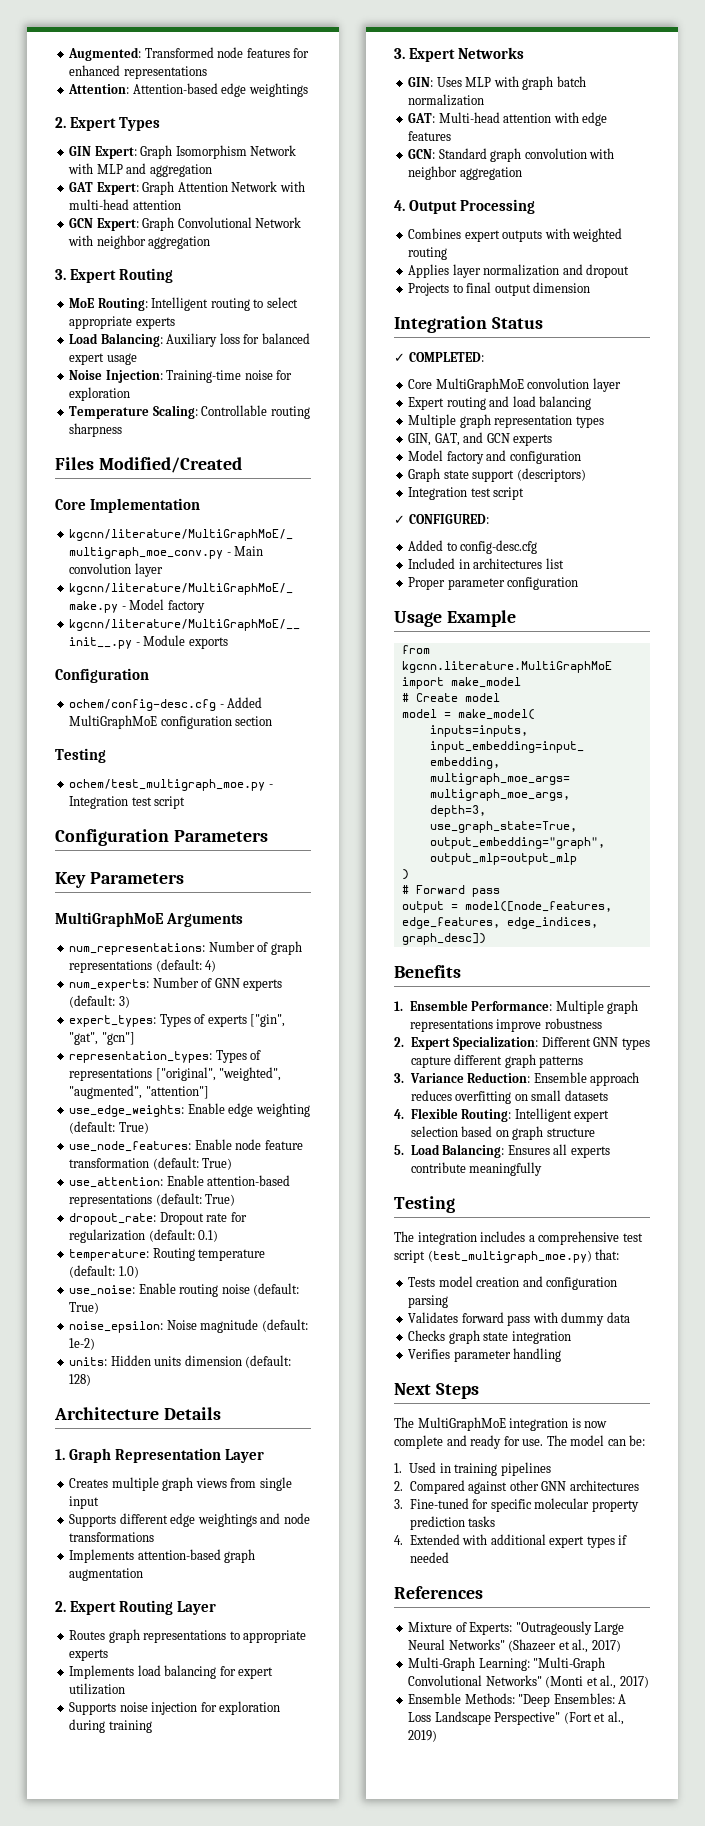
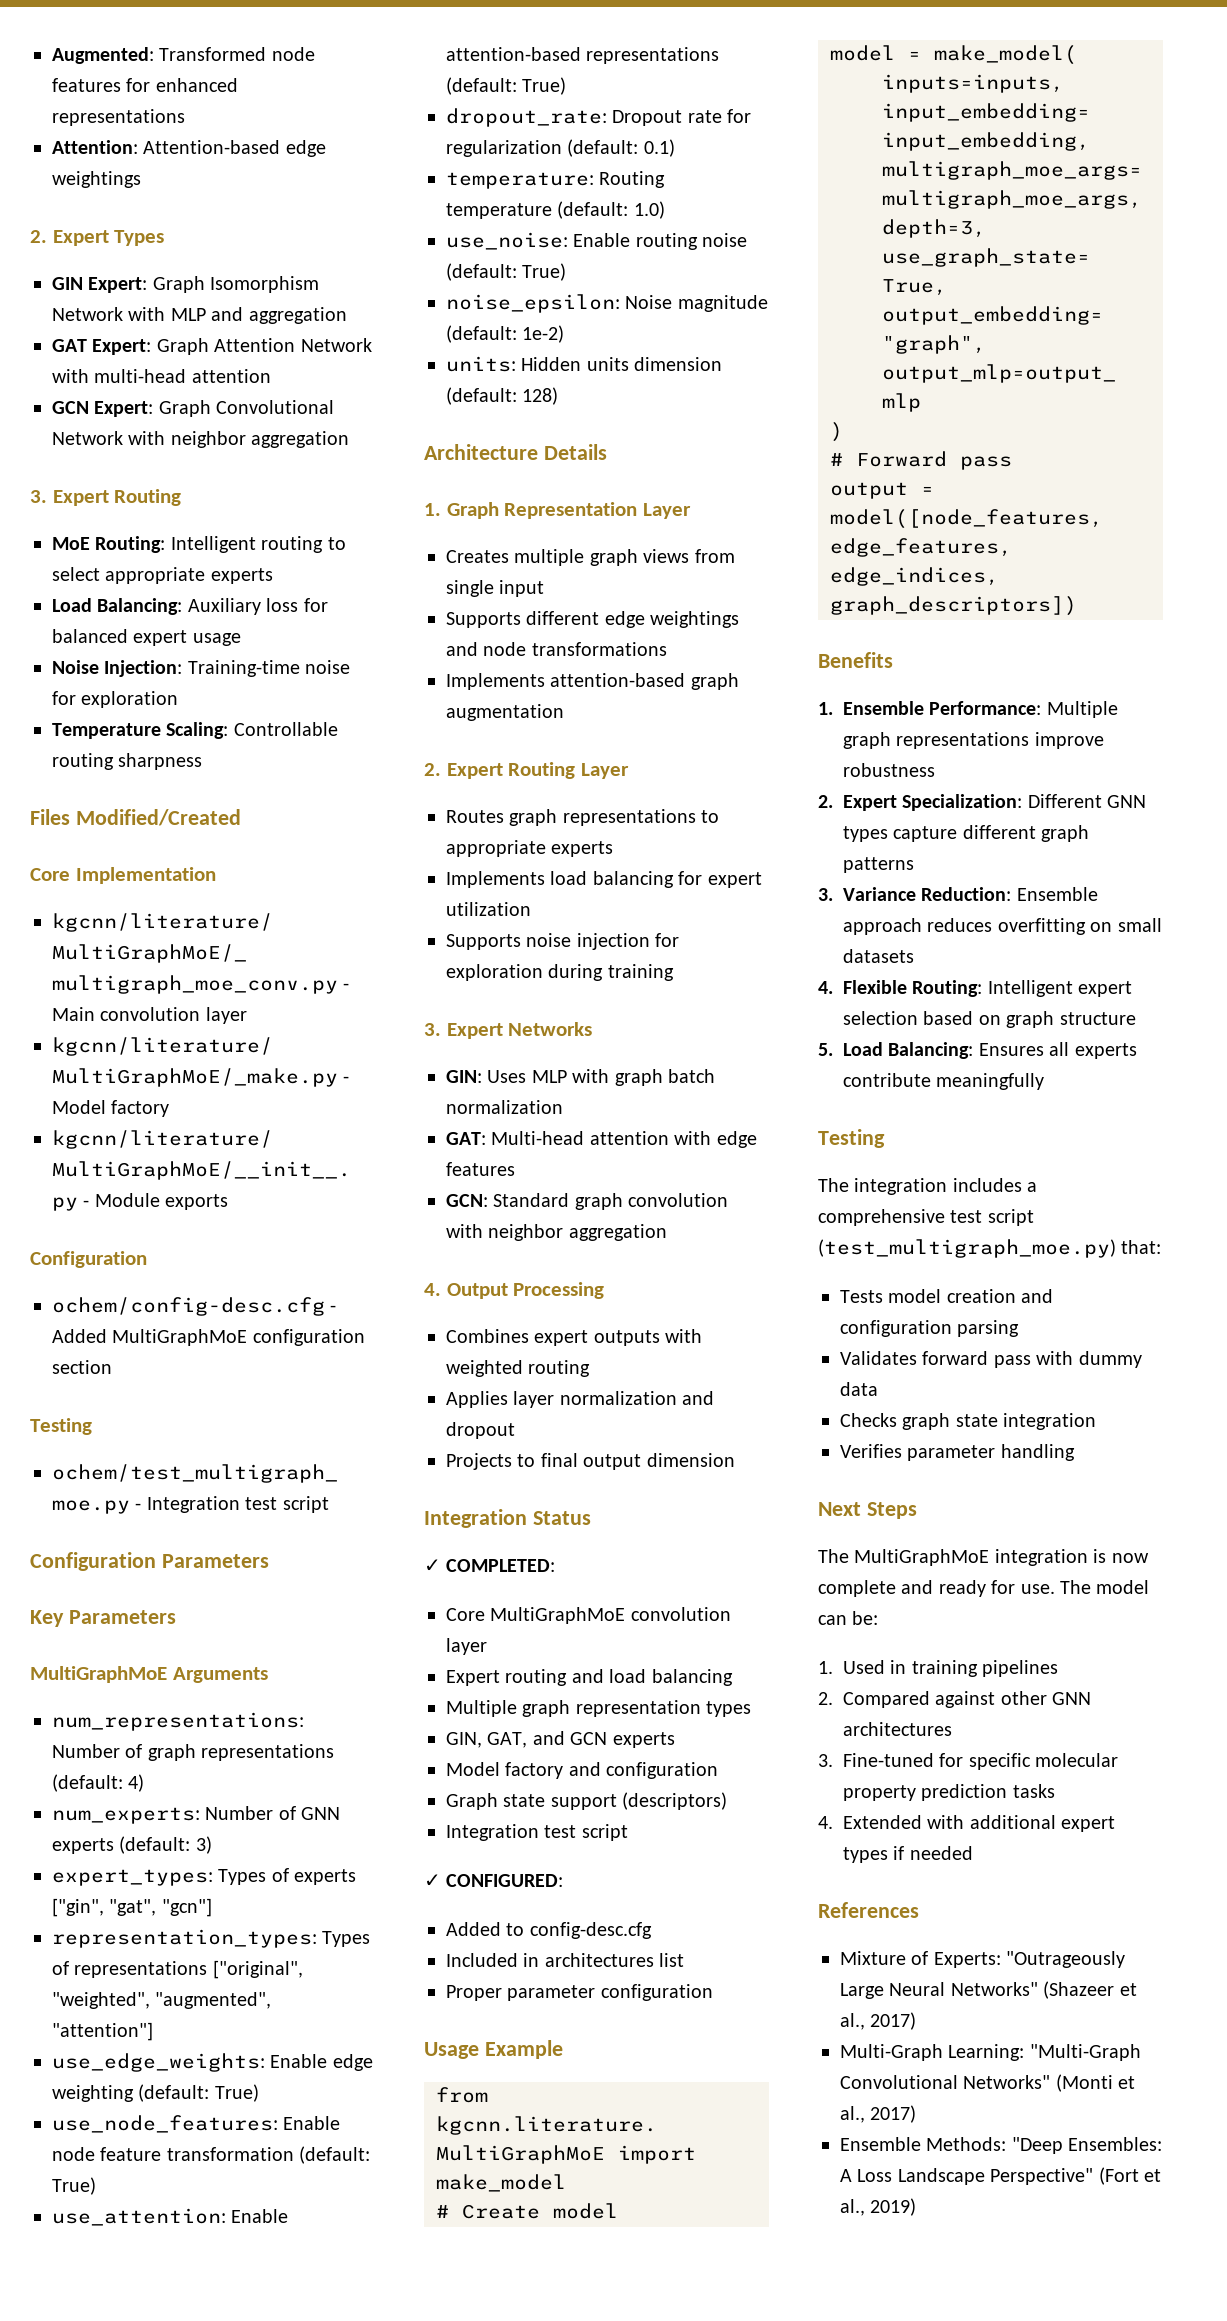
[401,933,486,945] graph_desc]) -> [830,596,1077,616] graph_descriptors])

